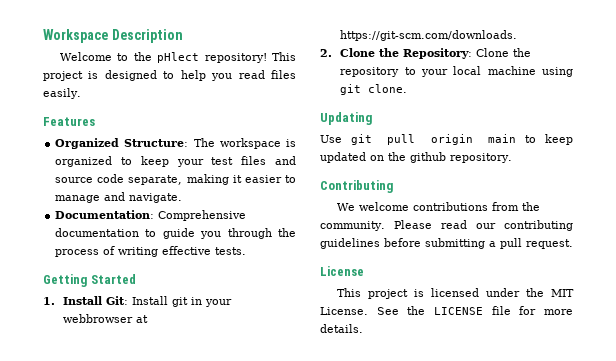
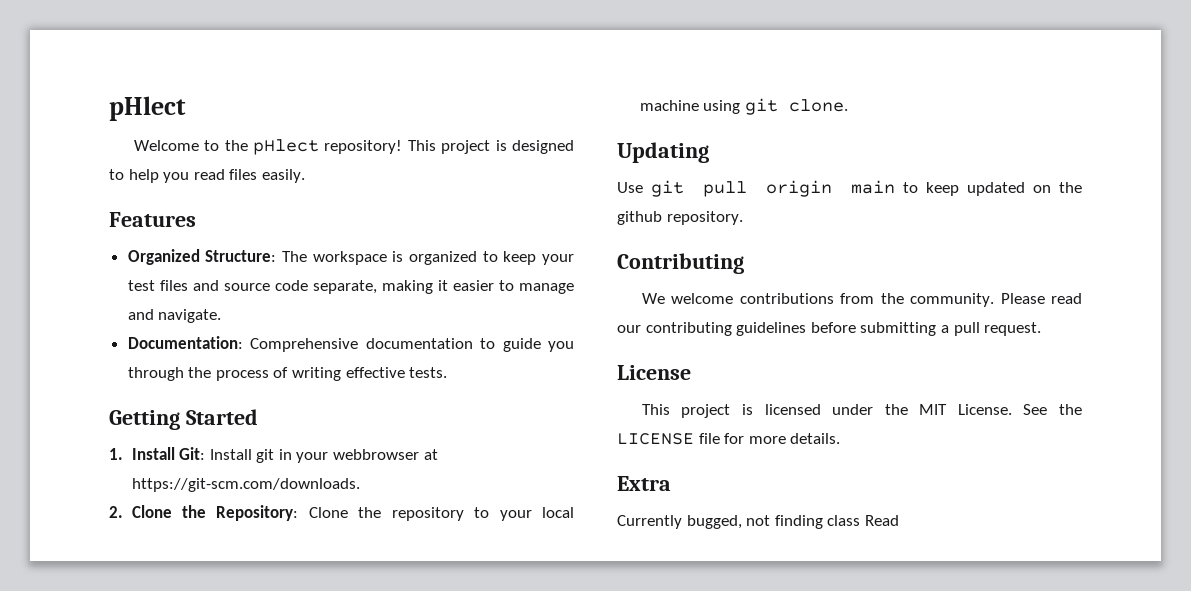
[43,29,183,43] Workspace Description -> [109,96,186,121] pHlect
(363, 328) none -> [617,476,671,491] [617,515,899,529] // Extra // Currently bugged, not finding class Read

